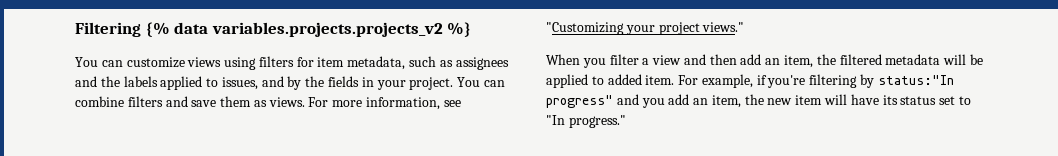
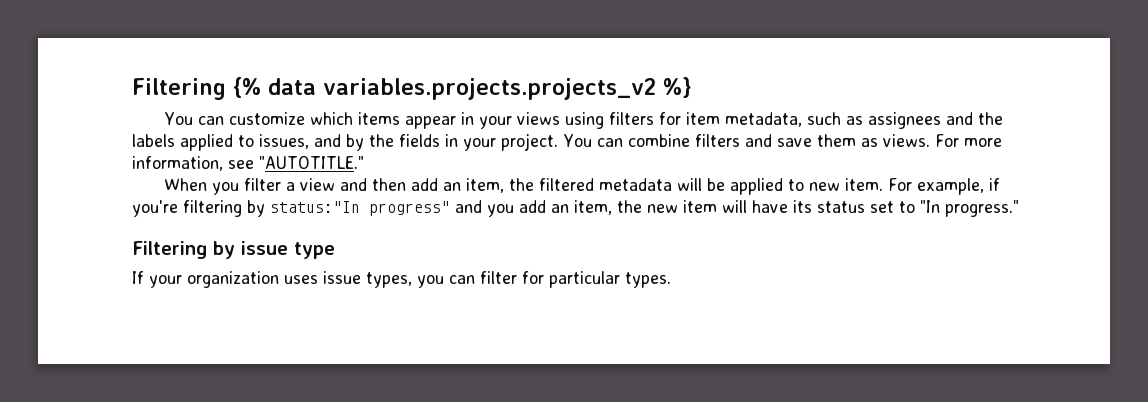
(185, 62) none -> [309,112,512,129] which items appear in your
[546,22,745,35] "Customizing your project views." -> [259,156,364,169] "AUTOTITLE."
[607,74,642,85] added -> [808,182,840,191] new
(626, 121) none -> [132,241,335,259] [132,271,671,288] // Filtering by issue type // If your organization uses issue types, you can filter for particular types.

